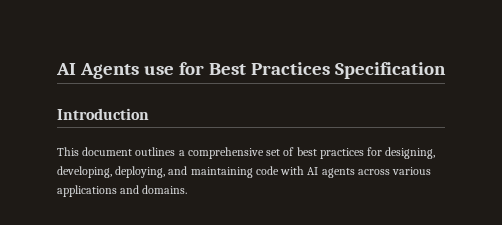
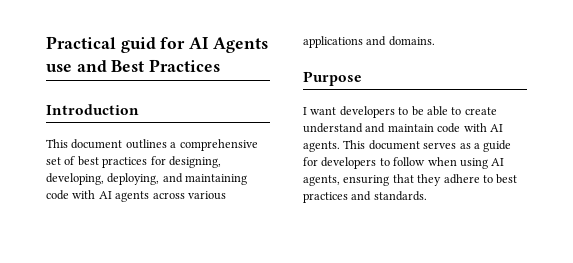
(56, 69) none -> [46,36,186,53] Practical guid for
[178,62,204,75] for -> [76,60,107,72] and
[334,62,446,79] Specification -> (221, 65) none
(188, 189) none -> [303,71,362,86] [303,106,497,118] [303,123,503,133] [303,140,512,152] [303,157,505,169] [303,174,518,186] [303,191,427,203] // Purpose // I want developers to be able to create understand and maintain code with AI agents. This document serves as a guide for developers to follow when using AI agents, ensuring that they adhere to best practices and standards.

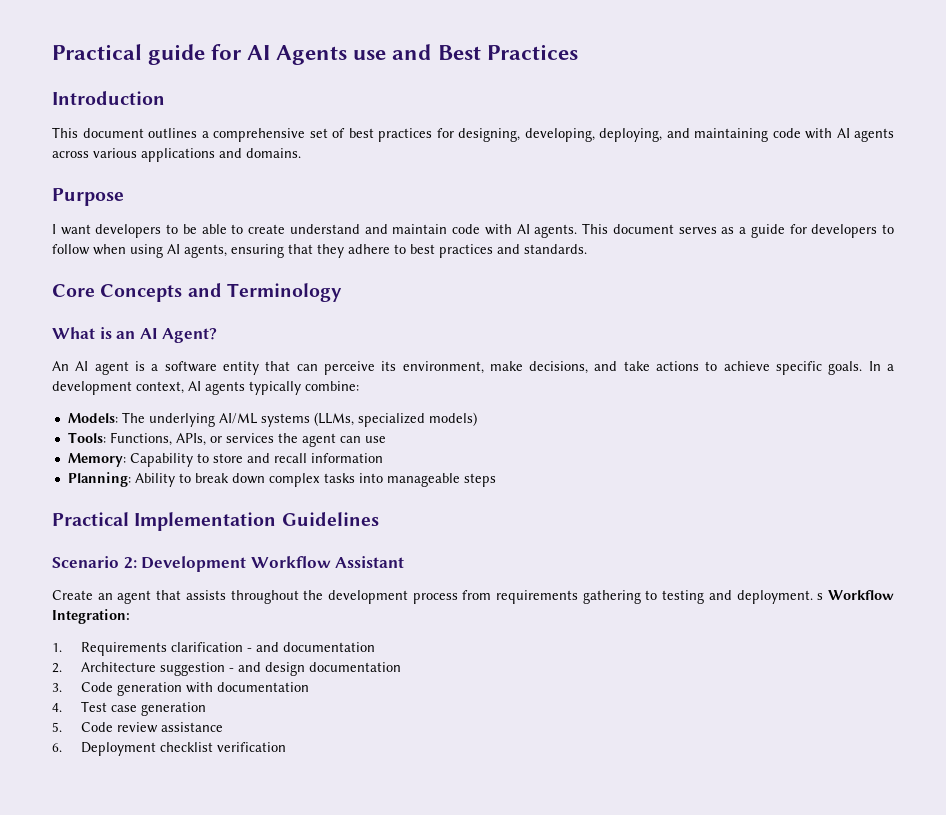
[46,36,156,53] Practical guid -> [52,44,206,65] Practical guide
(427, 196) none -> [52,283,342,302] [52,327,218,343] [52,361,895,375] [52,381,359,395] [67,412,477,427] [67,432,386,447] [67,453,383,467] [67,472,496,487] [52,512,379,531] [52,556,405,572] [52,590,895,604] [52,609,130,624] [52,642,375,656] [52,662,401,676] [52,682,309,696] [52,701,206,716] [52,722,223,733] [52,742,286,756] // Core Concepts and Terminology // What is an AI Agent? // An AI agent is a software entity that can perceive its environment, make decisions, and take actions to achieve specific goals. In a development context, AI agents typically combine: // Models: The underlying AI/ML systems (LLMs, specialized models) // Tools: Functions, APIs, or services the agent can use // Memory: Capability to store and recall information // Planning: Ability to break down complex tasks into manageable steps // Practical Implementation Guidelines // Scenario 2: Development Workflow Assistant // Create an agent that assists throughout the development process from requirements gathering to testing and deployment. s Workflow Integration: // 1. Requirements clarification - and documentation // 2. Architecture suggestion - and design documentation // 3. Code generation with documentation // 4. Test case generation // 5. Code review assistance // 6. Deployment checklist verification

